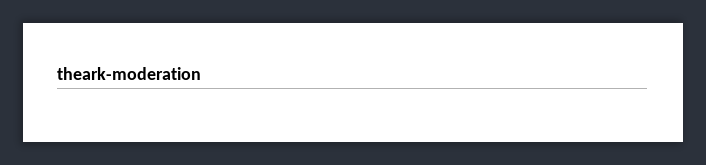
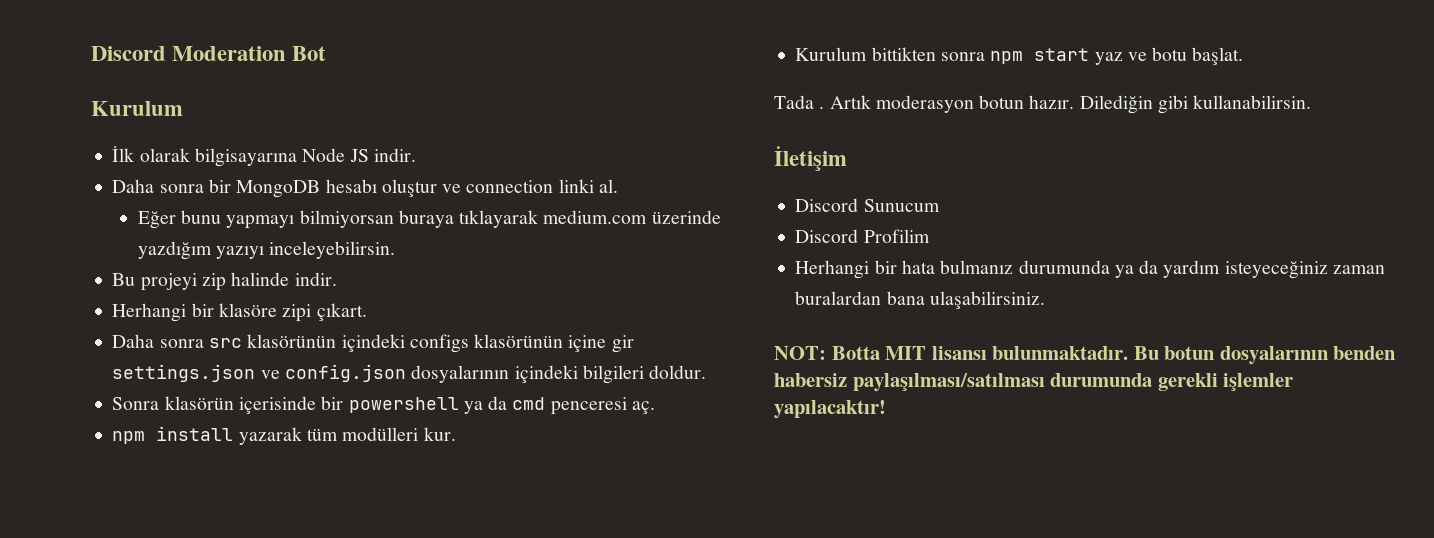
[57,67,201,80] theark-moderation -> [91,46,327,61] [91,101,183,116] [112,146,416,167] [112,179,618,198] [137,210,721,229] [137,241,396,260] [112,272,337,291] [112,303,367,322] [112,334,634,353] [112,364,707,384] [112,396,655,415] [112,426,456,445] [795,47,1244,65] [774,95,1312,114] [774,146,847,171] [795,198,940,212] [795,229,930,243] [795,260,1385,279] [795,291,1045,309] [774,346,1397,365] [774,373,1294,392] [774,400,886,419] Discord Moderation Bot // Kurulum // İlk olarak bilgisayarına Node JS indir. // Daha sonra bir MongoDB hesabı oluştur ve connection linki al. // Eğer bunu yapmayı bilmiyorsan buraya tıklayarak medium.com üzerinde yazdığım yazıyı inceleyebilirsin. // Bu projeyi zip halinde indir. // Herhangi bir klasöre zipi çıkart. // Daha sonra src klasörünün içindeki configs klasörünün içine gir settings.json ve config.json dosyalarının içindeki bilgileri doldur. // Sonra klasörün içerisinde bir powershell ya da cmd penceresi aç. // npm install yazarak tüm modülleri kur. // Kurulum bittikten sonra npm start yaz ve botu başlat. // Tada . Artık moderasyon botun hazır. Dilediğin gibi kullanabilirsin. // İletişim // Discord Sunucum // Discord Profilim // Herhangi bir hata bulmanız durumunda ya da yardım isteyeceğiniz zaman buralardan bana ulaşabilirsiniz. // NOT: Botta MIT lisansı bulunmaktadır. Bu botun dosyalarının benden habersiz paylaşılması/satılması durumunda gerekli işlemler yapılacaktır!

